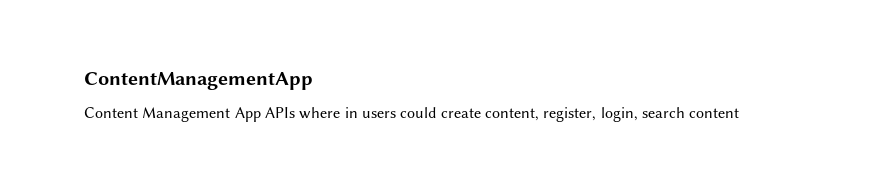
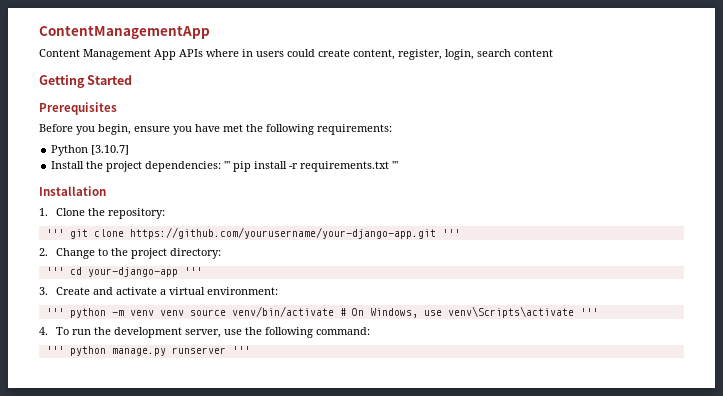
(740, 113) none -> [39,75,133,88] [39,102,117,115] [39,124,392,135] [51,145,130,156] [51,161,399,172] [39,186,106,196] [39,208,165,219] [45,227,460,239] [39,248,221,259] [45,267,202,277] [39,287,278,295] [45,306,598,318] [39,327,370,338] [45,346,250,356] // Getting Started // Prerequisites // Before you begin, ensure you have met the following requirements: // Python [3.10.7] // Install the project dependencies: ''' pip install -r requirements.txt ''' // Installation // 1. Clone the repository: // ''' git clone https://github.com/yourusername/your-django-app.git ''' // 2. Change to the project directory: // ''' cd your-django-app ''' // 3. Create and activate a virtual environment: // ''' python -m venv venv source venv/bin/activate # On Windows, use venv\Scripts\activate ''' // 4. To run the development server, use the following command: // ''' python manage.py runserver '''

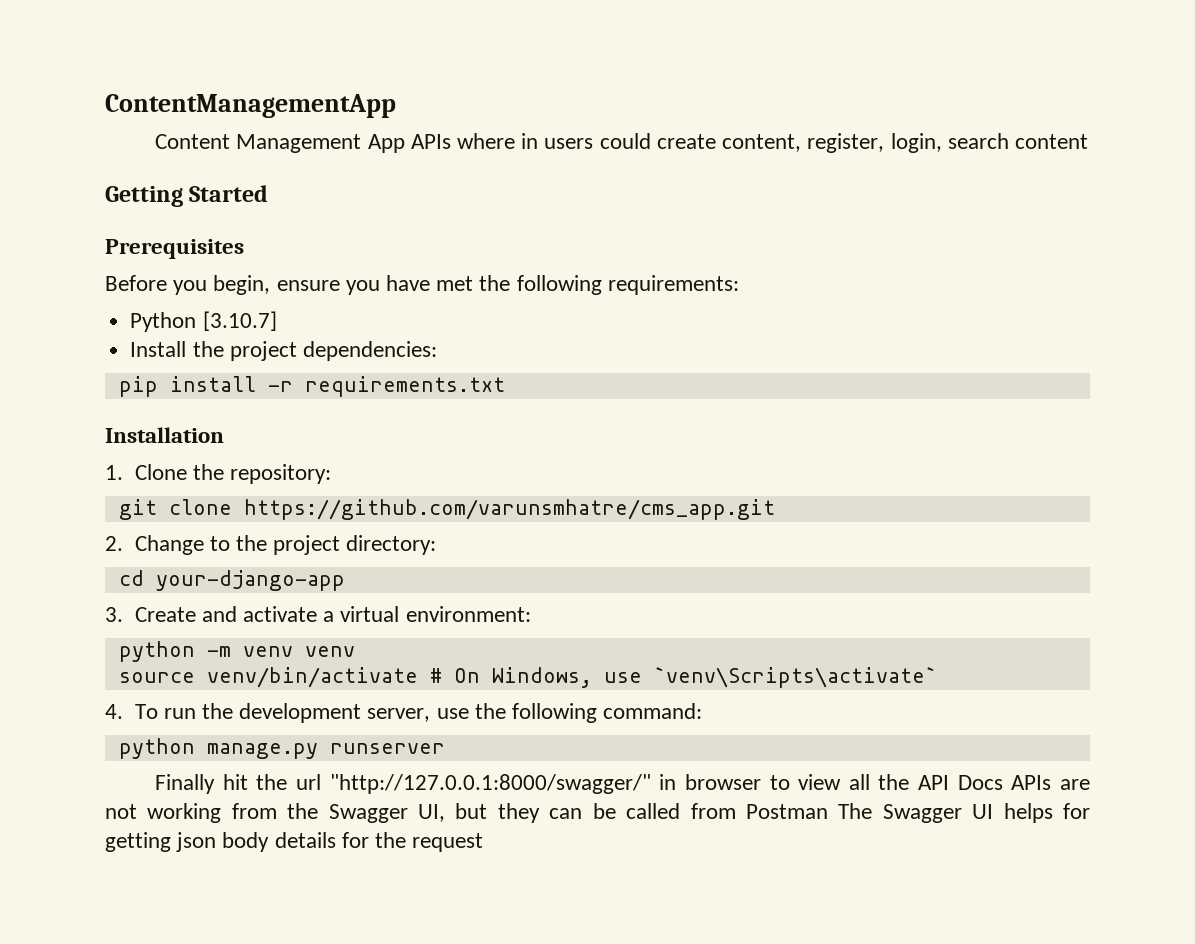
[224,161,231,169] ''' -> (437, 351) //
[392,161,399,169] ''' -> (505, 386) none
[45,229,64,237] ''' -> (331, 474) none
[129,227,460,239] https://github.com/yourusername/your-django-app.git ''' -> [243,499,775,520] https://github.com/varunsmhatre/cms_app.git
[45,267,64,275] ''' -> (437, 545) none
[183,267,202,275] ''' -> (345, 580) none
[45,308,64,316] ''' -> (531, 614) none
(184, 313) none -> (355, 651) //
[447,306,598,318] venv\Scripts\activate ''' -> [653,667,937,688] `venv\Scripts\activate`
[45,346,64,354] ''' -> (703, 711) none
[231,346,250,354] ''' -> [155,774,1090,794] [105,803,1090,823] [105,832,484,852] // Finally hit the url "http://127.0.0.1:8000/swagger/" in browser to view all the API Docs APIs are not working from the Swagger UI, but they can be called from Postman The Swagger UI helps for getting json body details for the request

